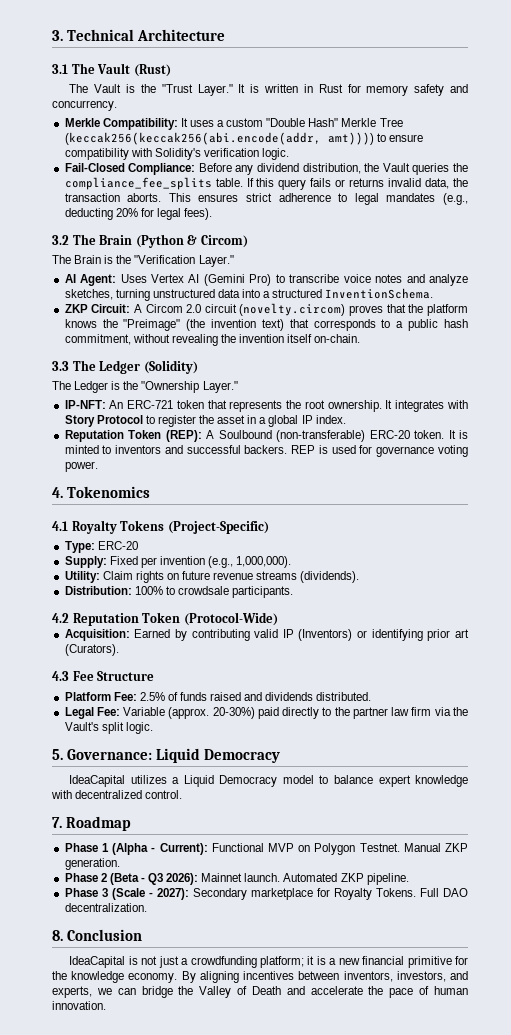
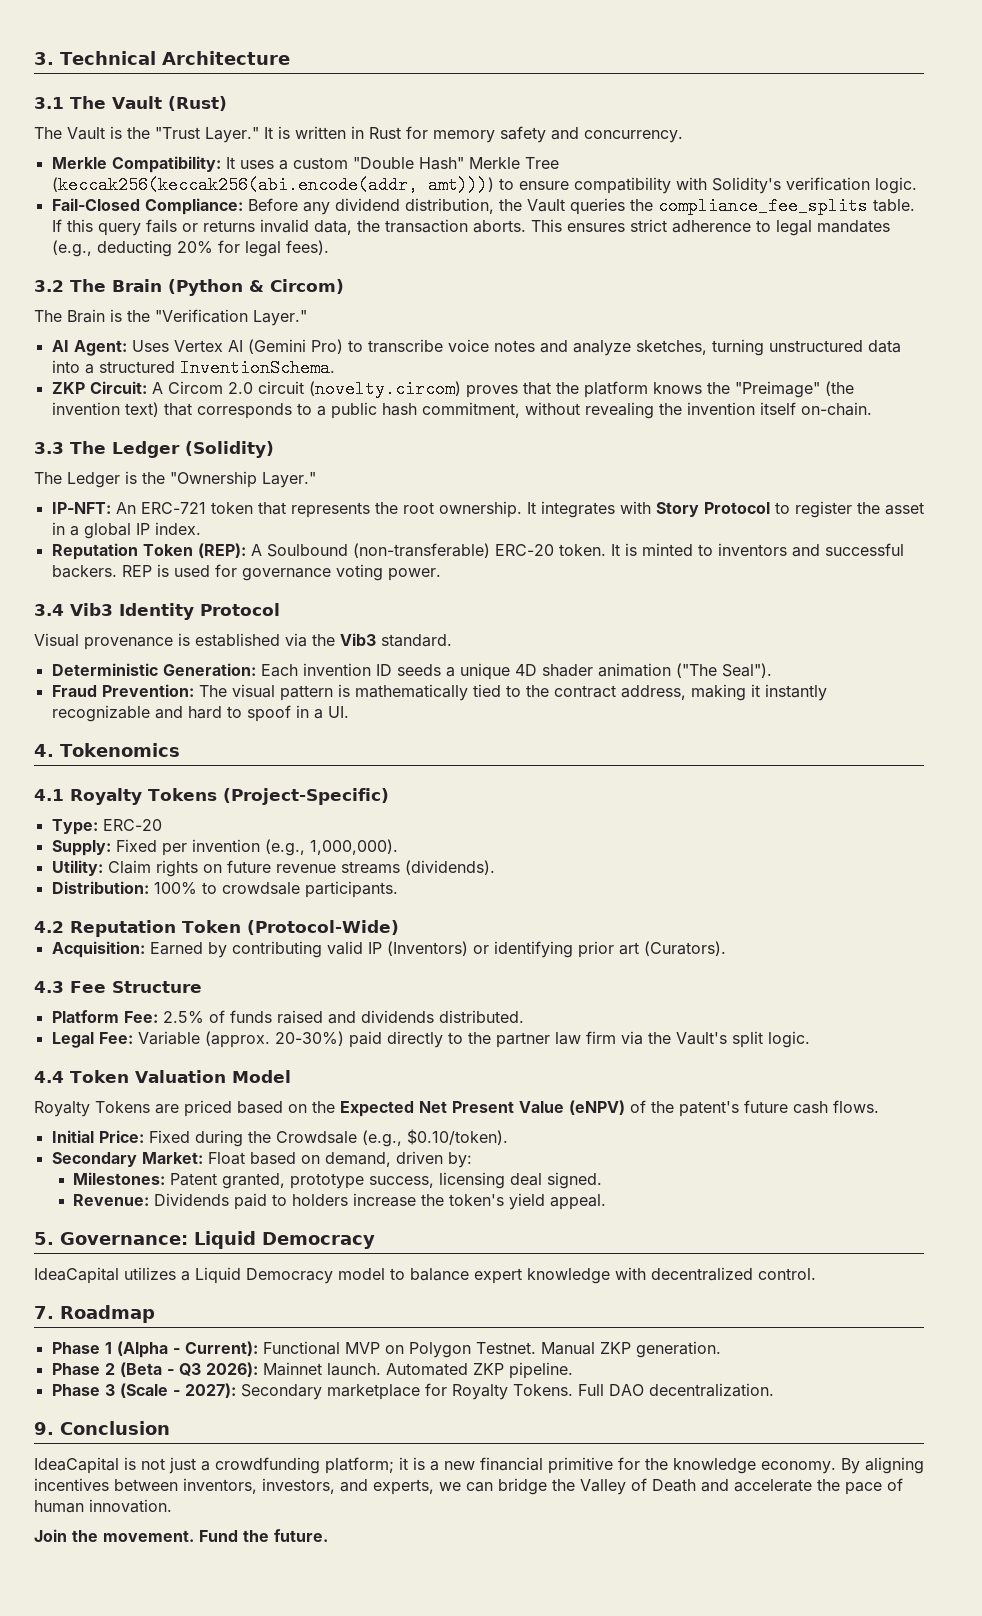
(98, 466) none -> [34,603,280,620] [34,633,452,650] [51,663,772,680] [51,684,827,701] [51,705,349,722] // 3.4 Vib3 Identity Protocol // Visual provenance is established via the Vib3 standard. // Deterministic Generation: Each invention ID seeds a unique 4D shader animation ("The Seal"). // Fraud Prevention: The visual pattern is mathematically tied to the contract address, making it instantly recognizable and hard to spoof in a UI.
(153, 728) none -> [34,1070,291,1083] [34,1100,879,1117] [51,1129,508,1147] [51,1151,472,1168] [73,1172,603,1189] [73,1193,607,1210] // 4.4 Token Valuation Model // Royalty Tokens are priced based on the Expected Net Present Value (eNPV) of the patent's future cash flows. // Initial Price: Fixed during the Crowdsale (e.g., $0.10/token). // Secondary Market: Float based on demand, driven by: // Milestones: Patent granted, prototype success, licensing deal signed. // Revenue: Dividends paid to holders increase the token's yield appeal.
[52,930,63,941] 8. -> [34,1422,54,1435] 9.
(106, 1005) none -> [34,1529,328,1542] // Join the movement. Fund the future.

